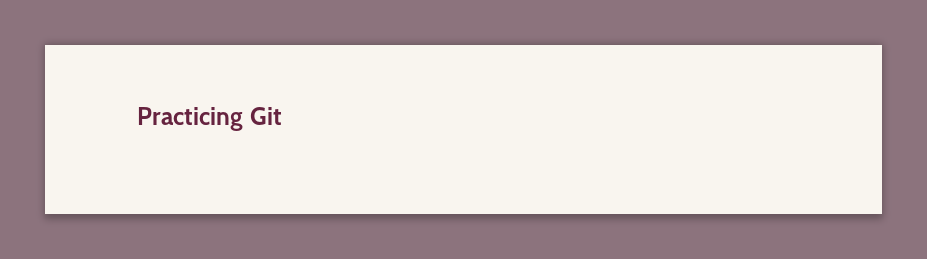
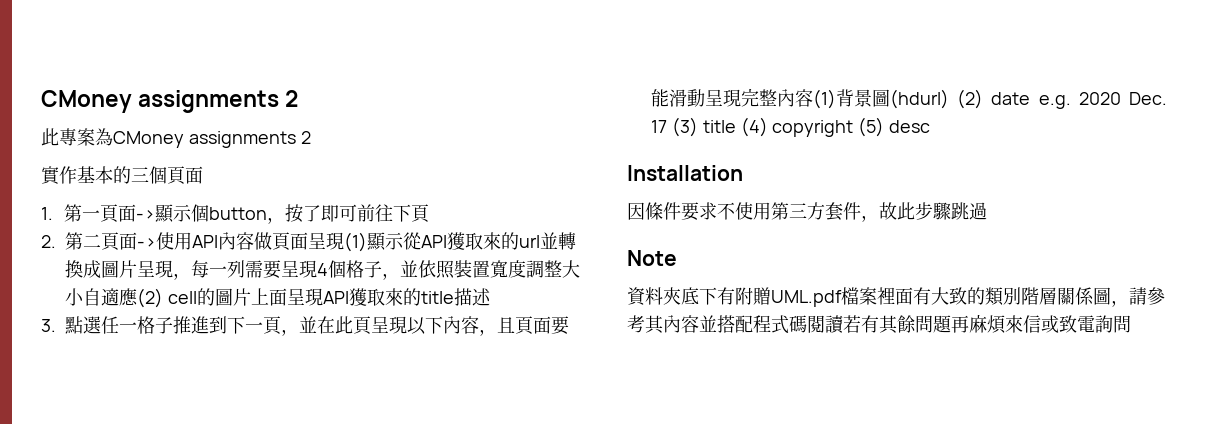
[137,107,282,131] Practicing Git -> [41,90,299,113] [41,128,311,148] [41,166,203,185] [41,204,431,224] [41,232,576,252] [65,260,580,280] [65,288,491,308] [41,316,569,336] [651,88,1167,109] [651,117,931,137] [627,165,743,181] [627,202,987,222] [627,250,677,266] [627,287,1165,307] [627,314,1131,334] CMoney assignments 2 // 此專案為CMoney assignments 2 // 實作基本的三個頁面 // 1.第一頁面->顯示個button，按了即可前往下頁 // 2.第二頁面->使用API內容做頁面呈現(1)顯示從API獲取來的url並轉換成圖片呈現，每一列需要呈現4個格子，並依照裝置寬度調整大小自適應(2) cell的圖片上面呈現API獲取來的title描述 // 3.點選任一格子推進到下一頁，並在此頁呈現以下內容，且頁面要能滑動呈現完整內容(1)背景圖(hdurl) (2) date e.g. 2020 Dec. 17 (3) title (4) copyright (5) desc // Installation // 因條件要求不使用第三方套件，故此步驟跳過 // Note // 資料夾底下有附贈UML.pdf檔案裡面有大致的類別階層關係圖，請參考其內容並搭配程式碼閱讀若有其餘問題再麻煩來信或致電詢問

